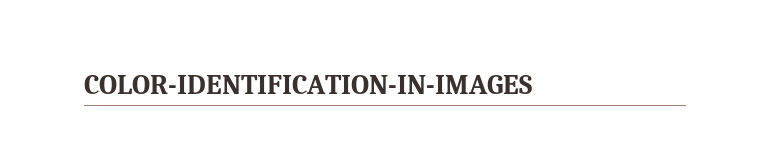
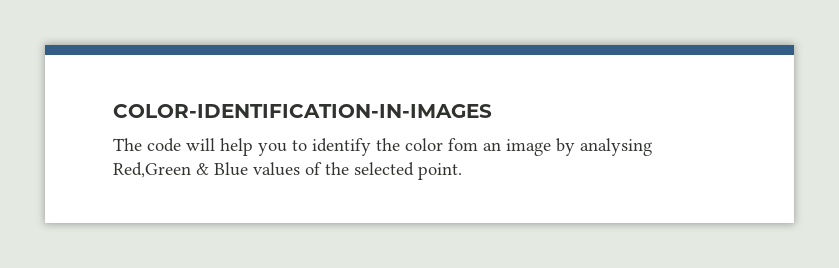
(532, 84) none -> [113,138,652,156] [113,162,462,180] // The code will help you to identify the color fom an image by analysing Red,Green & Blue values of the selected point.

